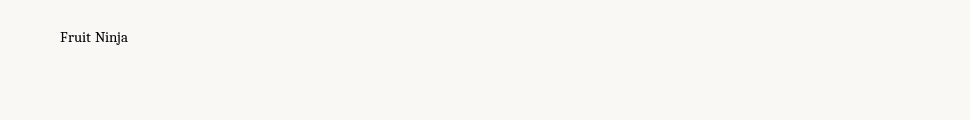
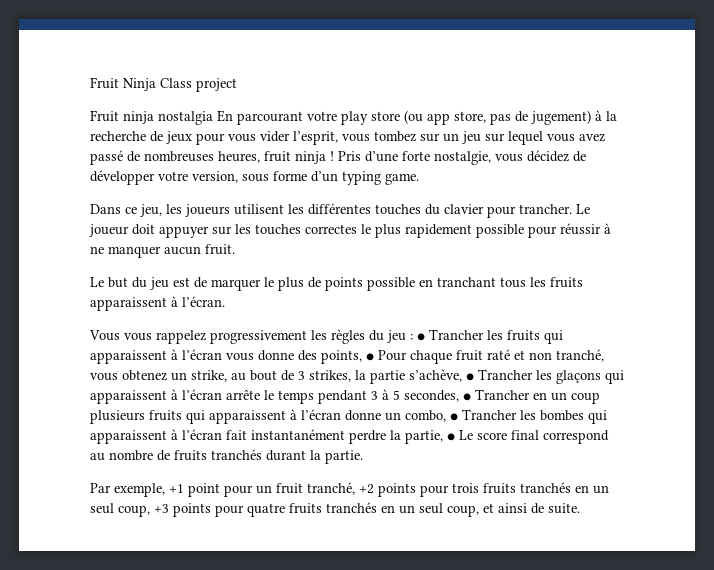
(128, 38) none -> [160,78,237,92] [90,110,617,125] [90,131,605,145] [90,150,586,165] [90,170,419,185] [90,203,590,218] [89,223,611,238] [90,244,235,258] [90,277,583,291] [90,296,225,311] [89,329,563,344] [90,349,604,364] [90,369,624,384] [90,389,600,404] [90,409,607,424] [90,429,609,444] [90,449,363,464] [90,482,609,497] [90,502,580,517] Class project // Fruit ninja nostalgia En parcourant votre play store (ou app store, pas de jugement) à la recherche de jeux pour vous vider l’esprit, vous tombez sur un jeu sur lequel vous avez passé de nombreuses heures, fruit ninja ! Pris d’une forte nostalgie, vous décidez de développer votre version, sous forme d’un typing game. // Dans ce jeu, les joueurs utilisent les différentes touches du clavier pour trancher. Le joueur doit appuyer sur les touches correctes le plus rapidement possible pour réussir à ne manquer aucun fruit. // Le but du jeu est de marquer le plus de points possible en tranchant tous les fruits apparaissent à l’écran. // Vous vous rappelez progressivement les règles du jeu : ● Trancher les fruits qui apparaissent à l’écran vous donne des points, ● Pour chaque fruit raté et non tranché, vous obtenez un strike, au bout de 3 strikes, la partie s’achève, ● Trancher les glaçons qui apparaissent à l’écran arrête le temps pendant 3 à 5 secondes, ● Trancher en un coup plusieurs fruits qui apparaissent à l’écran donne un combo, ● Trancher les bombes qui apparaissent à l’écran fait instantanément perdre la partie, ● Le score final correspond au nombre de fruits tranchés durant la partie. // Par exemple, +1 point pour un fruit tranché, +2 points pour trois fruits tranchés en un seul coup, +3 points pour quatre fruits tranchés en un seul coup, et ainsi de suite.

